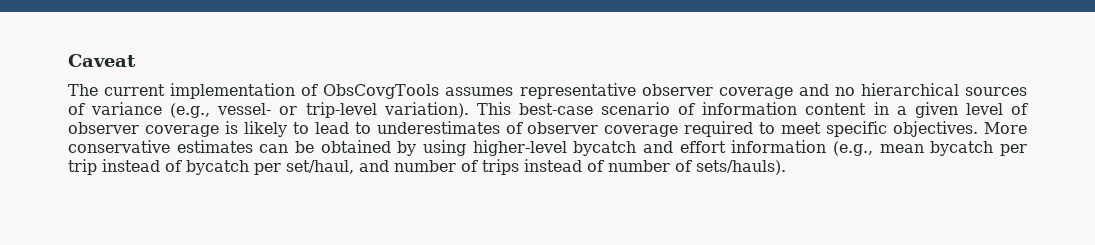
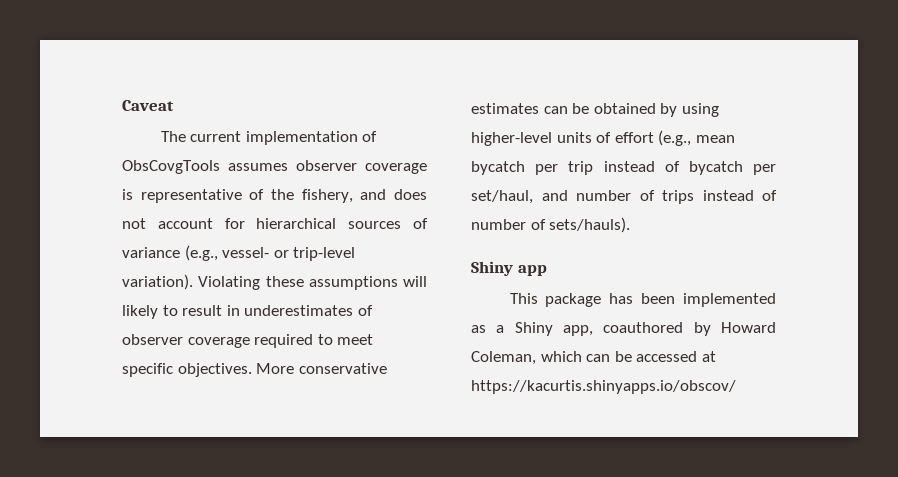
[519,83,855,99] representative observer coverage and no -> [296,160,427,174] [122,189,427,203] [122,218,245,229] observer coverage is representative of the fishery, and does not account for
[476,102,1028,118] [68,121,371,137] This best-case scenario of information content in a given level of observer coverage is likely to lead to -> [198,276,427,290] [122,305,240,319] Violating these assumptions will likely to result in
[573,140,827,156] bycatch and effort information -> [556,132,654,143] units of effort
(786, 167) none -> [471,261,547,276] [509,293,776,307] [471,322,776,336] [471,351,716,365] [471,380,736,394] // Shiny app // This package has been implemented as a Shiny app, coauthored by Howard Coleman, which can be accessed at https://kacurtis.shinyapps.io/obscov/

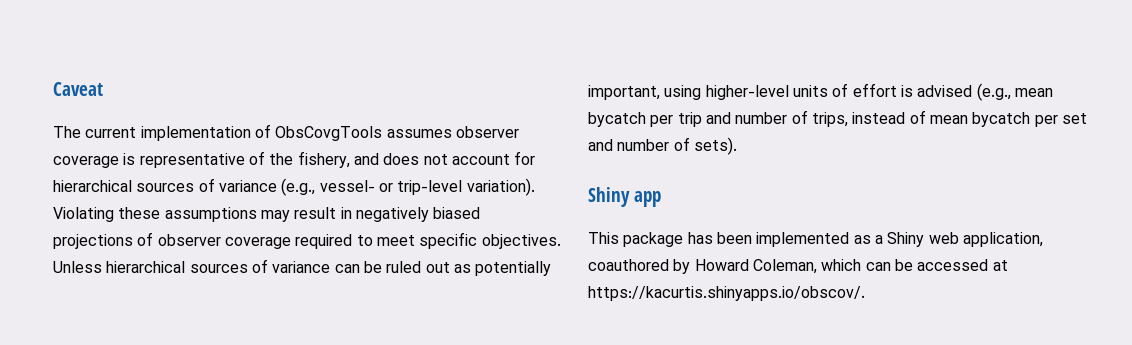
[403,276,427,287] [122,305,354,319] will likely to result in underestimates -> [260,207,481,222] [53,234,133,249] may result in negatively biased projections
[256,363,387,374] [471,103,678,117] More conservative estimates can be obtained by -> [53,259,552,276] [588,85,660,100] Unless hierarchical sources of variance can be ruled out as potentially important,
(654, 137) none -> [900,85,973,97] is advised
[603,161,776,175] [471,190,777,204] [471,217,631,233] instead of bycatch per set/haul, and number of trips instead of number of sets/hauls). -> [705,110,1087,127] [588,137,737,155] and number of trips, instead of mean bycatch per set and number of sets).
[563,325,593,336] app, -> [928,232,1043,247] web application,
[471,380,736,394] https://kacurtis.shinyapps.io/obscov/ -> [588,286,865,301] https://kacurtis.shinyapps.io/obscov/.

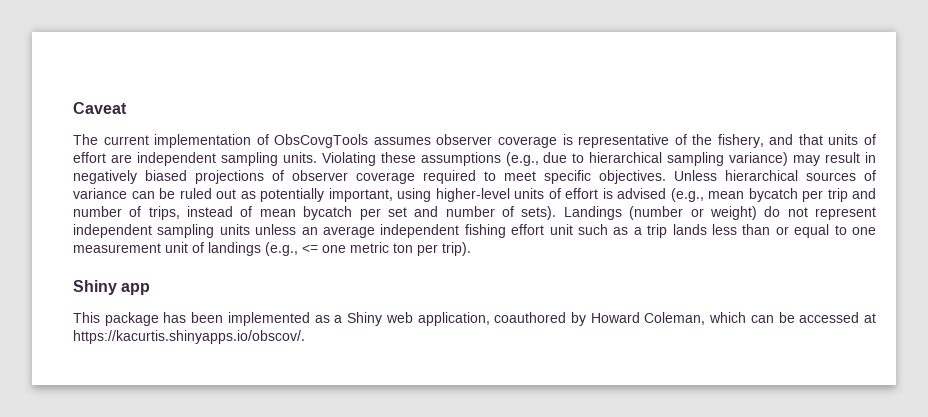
[383,151,536,165] [53,178,535,196] [53,207,257,222] does not account for hierarchical sources of variance (e.g., vessel- or trip-level variation). Violating these assumptions -> [798,134,876,145] [73,152,789,166] that units of effort are independent sampling units. Violating these assumptions (e.g., due to hierarchical sampling variance)
(737, 146) none -> [563,206,876,220] [73,224,876,238] [73,242,471,256] Landings (number or weight) do not represent independent sampling units unless an average independent fishing effort unit such as a trip lands less than or equal to one measurement unit of landings (e.g., <= one metric ton per trip).

